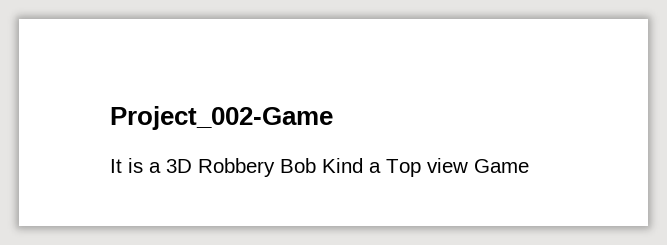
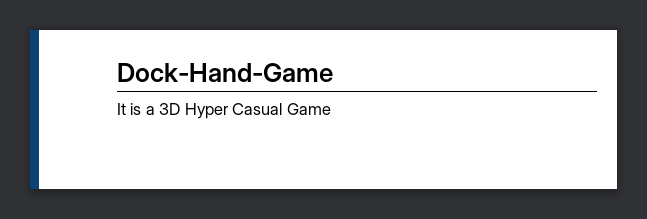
[110,106,333,130] Project_002-Game -> [117,63,333,82] Dock-Hand-Game
[198,158,468,177] Robbery Bob Kind a Top view -> [184,103,283,119] Hyper Casual

